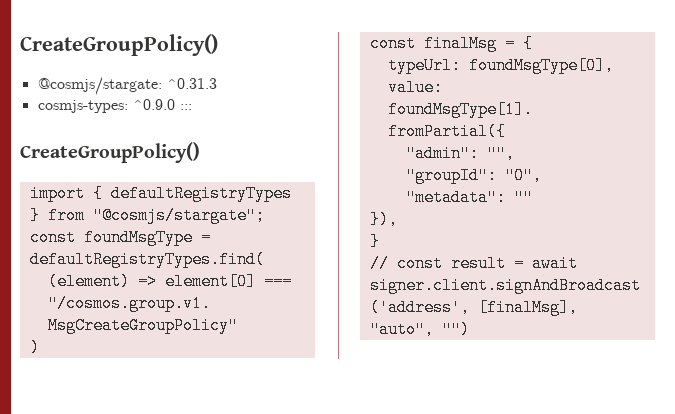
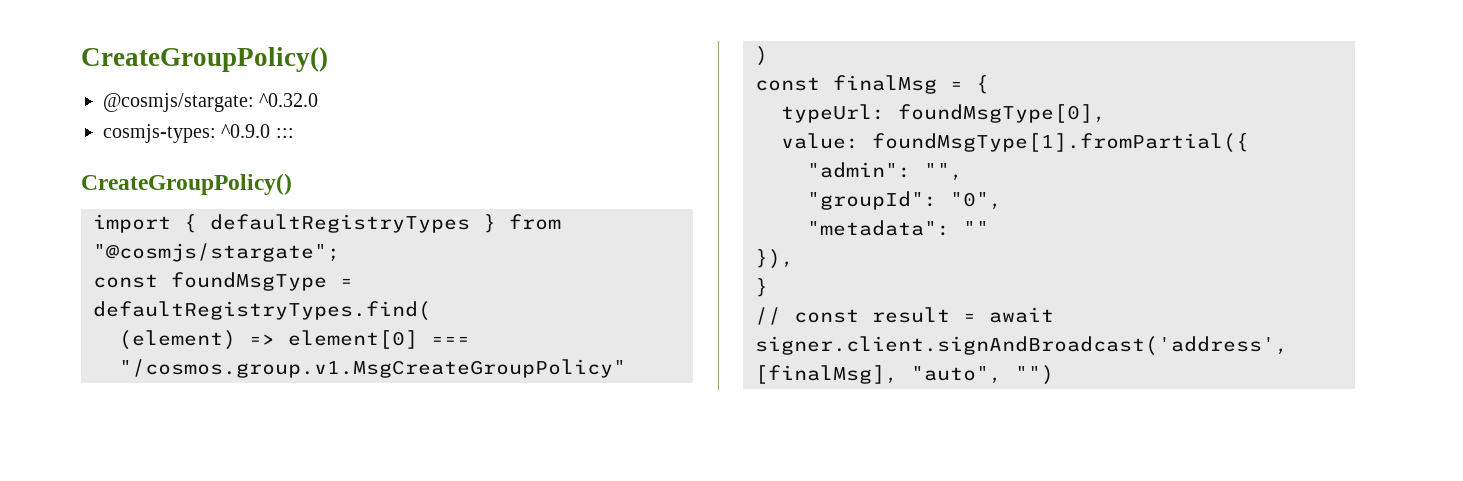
[166,78,217,89] ^0.31.3 -> [259,93,319,107] ^0.32.0

